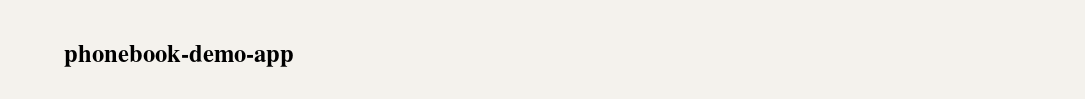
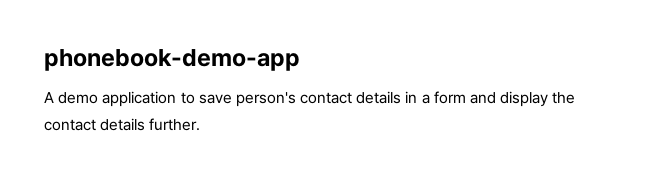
(294, 56) none -> [44,91,576,107] [44,118,201,131] // A demo application to save person's contact details in a form and display the contact details further.

